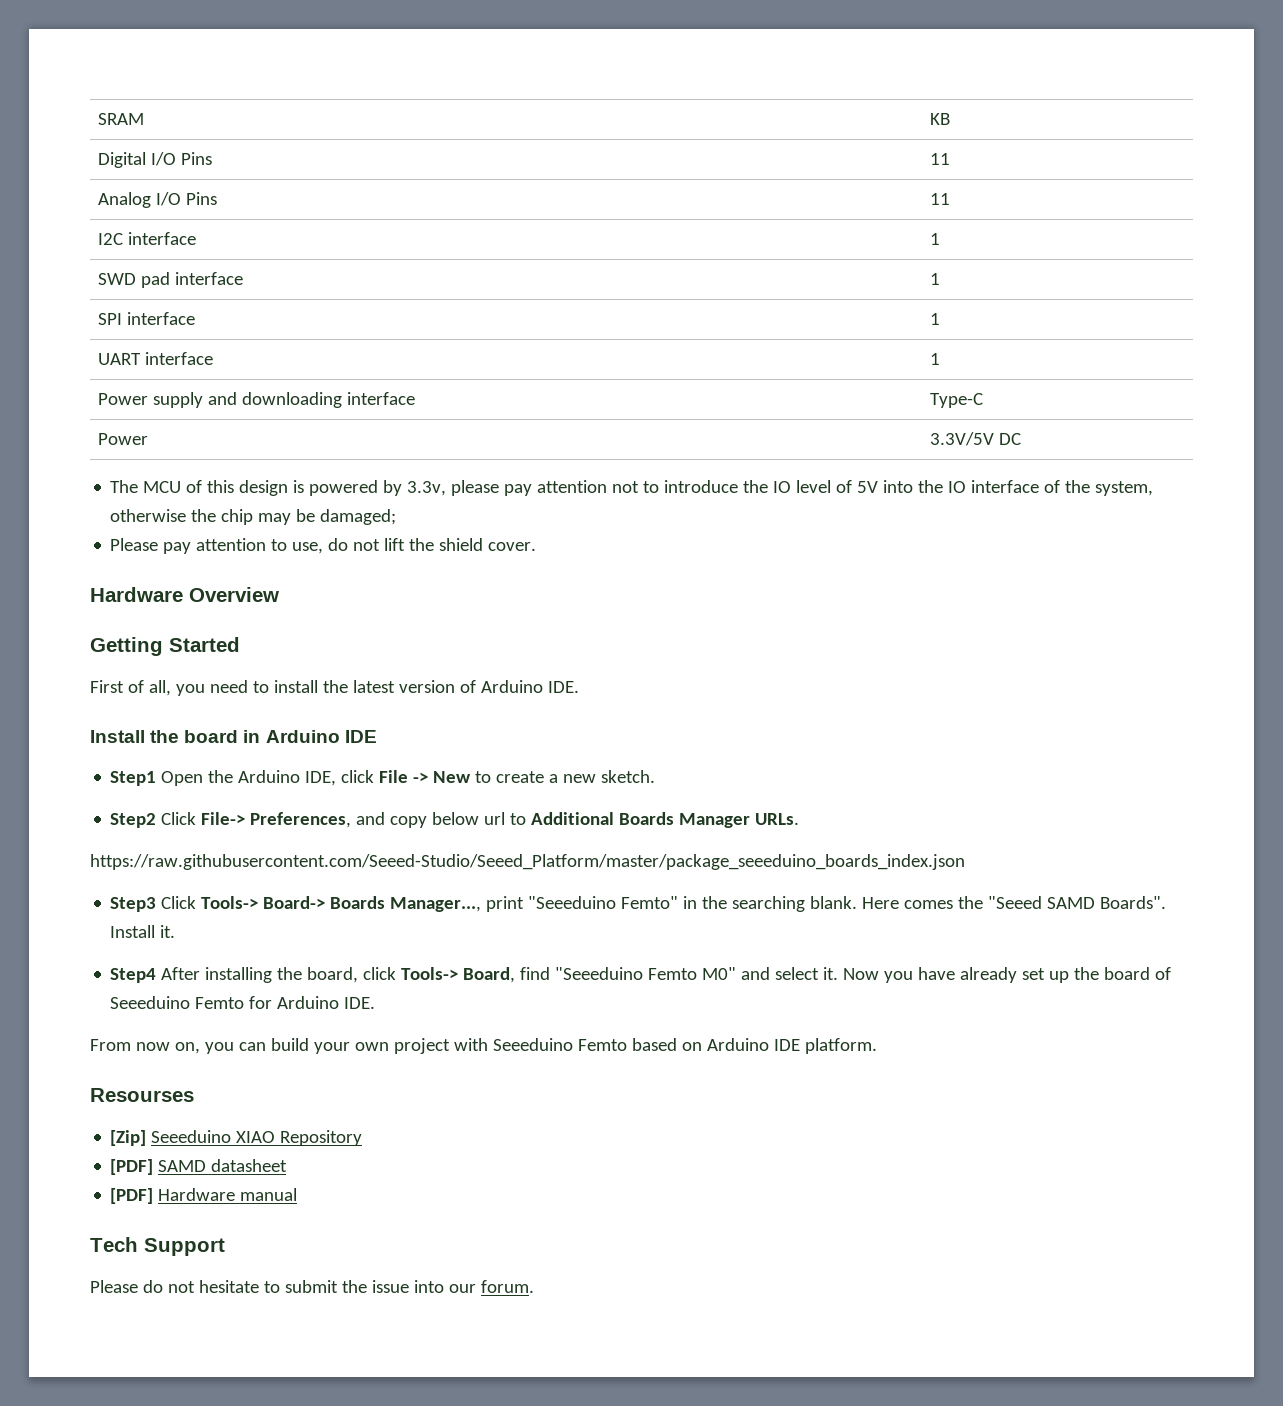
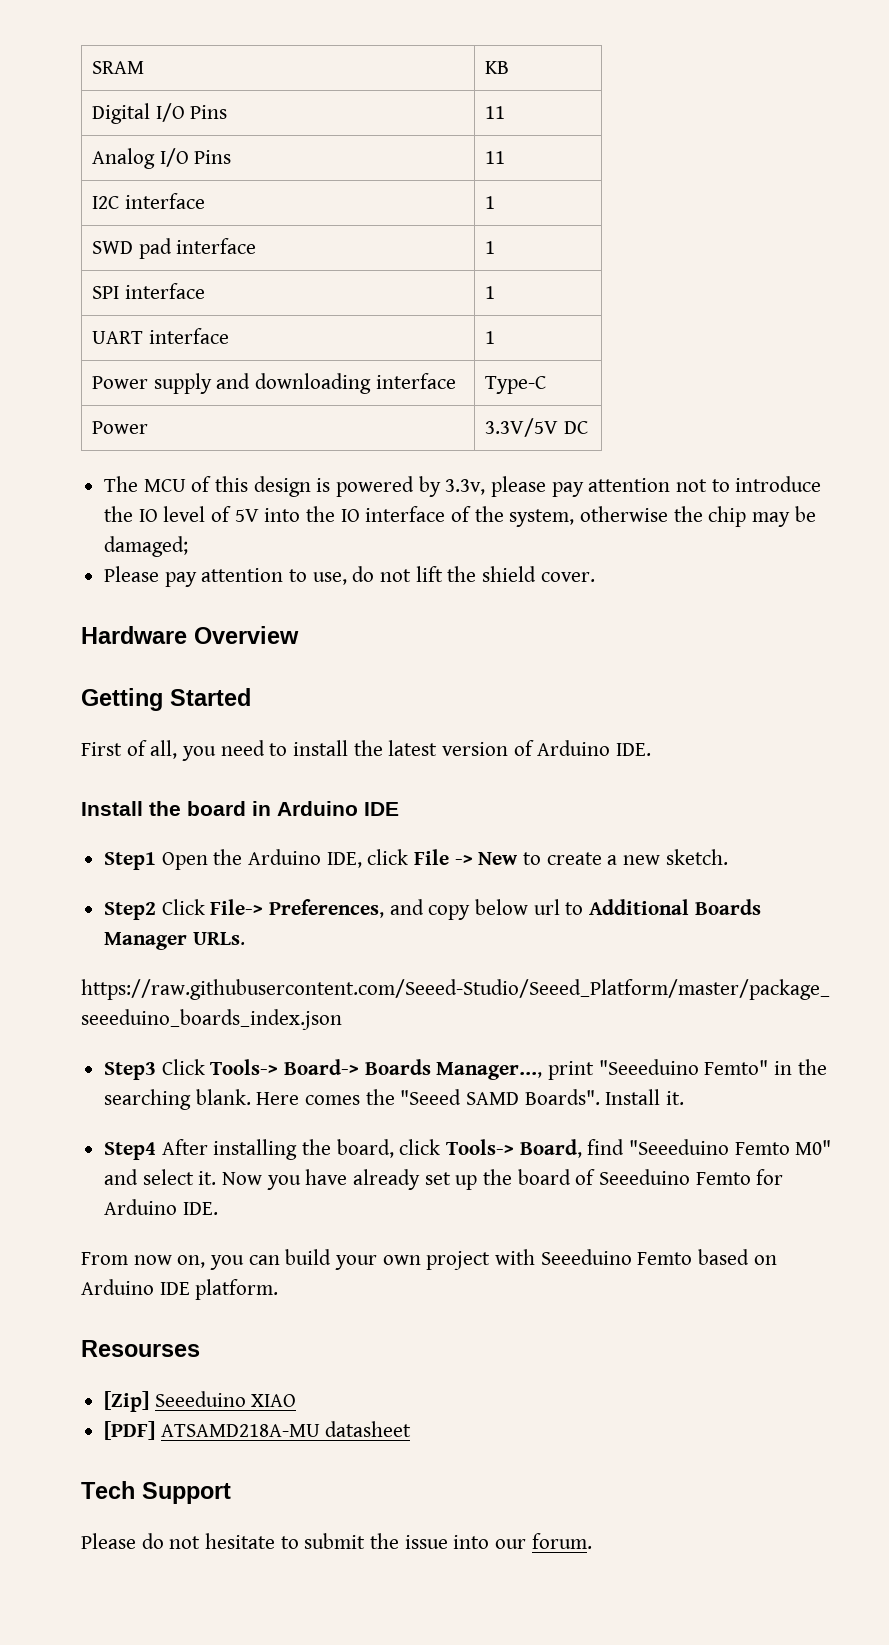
[280,1130,363,1146] [110,1159,207,1175] Repository // [PDF] SAMD -> [104,1421,320,1440] // [PDF] ATSAMD218A-MU
[110,1188,298,1204] // [PDF] Hardware manual -> (412, 1429) none

